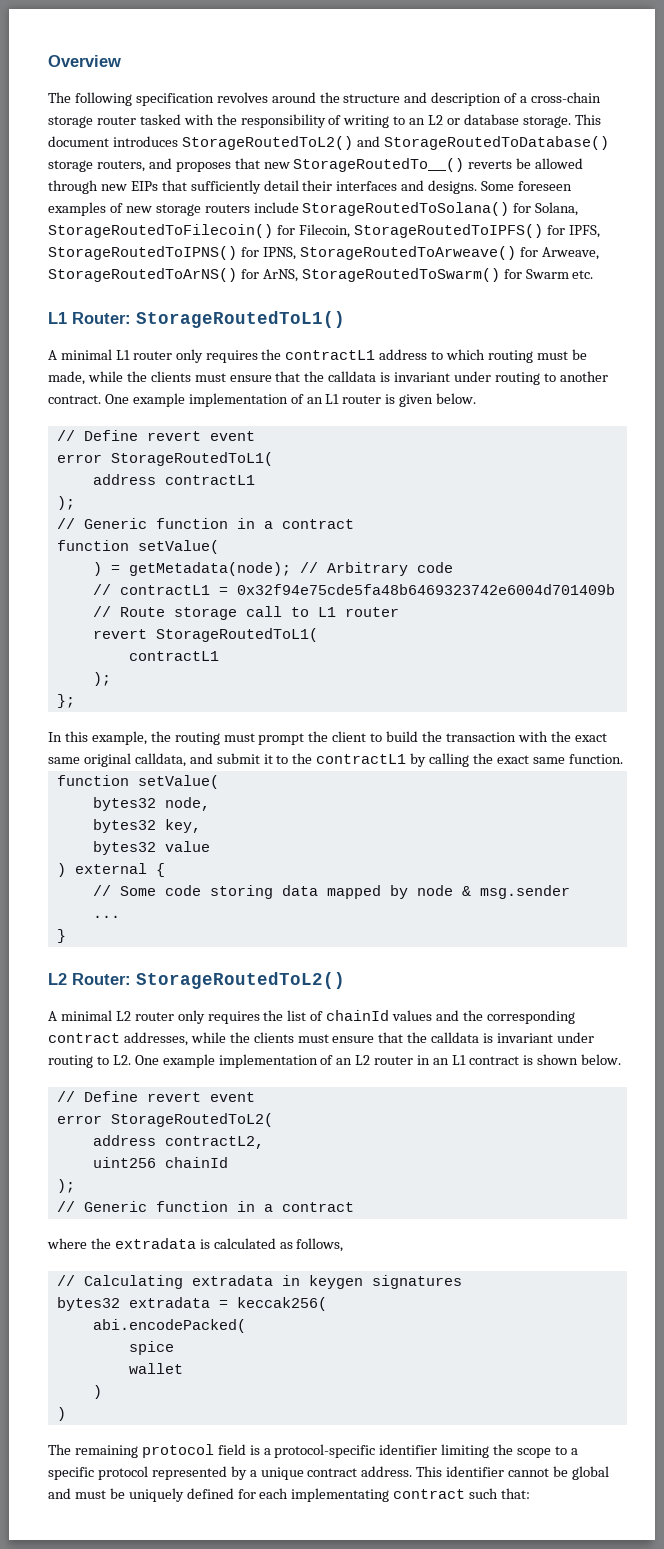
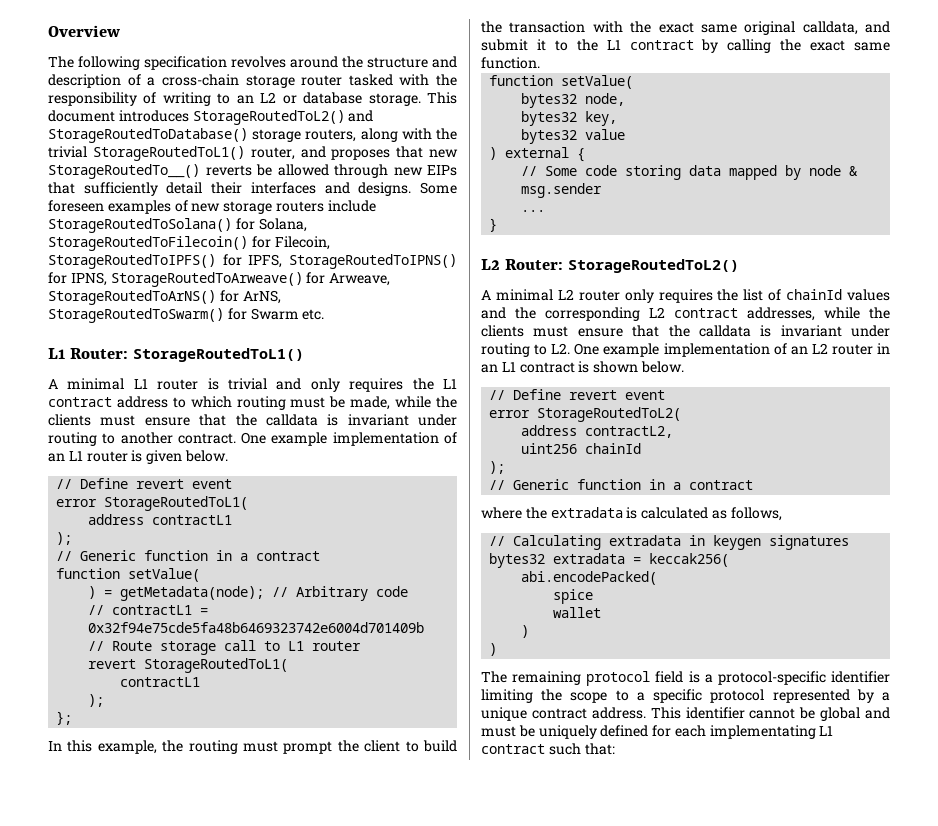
(145, 166) none -> [360,128,457,142] [48,146,295,161] along with the trivial StorageRoutedToL1() router,
[175,349,376,363] only requires the contractL1 -> [207,378,457,392] [48,397,112,407] is trivial and only requires the L1 contract
[316,754,407,764] contractL1 -> [606,40,694,50] L1 contract
(575, 1017) none -> [649,307,665,318] L2
(390, 1495) none -> [819,726,834,736] L1

